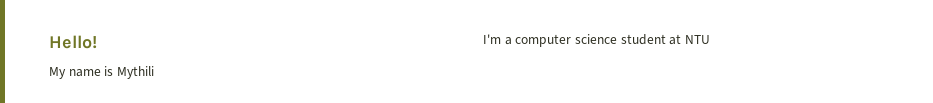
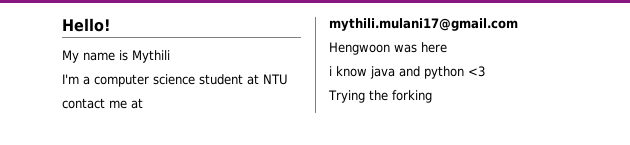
(710, 39) none -> [62,98,143,109] [329,18,518,31] [329,42,447,55] [329,66,485,79] [328,90,432,103] // contact me at mythili.mulani17@gmail.com // Hengwoon was here // i know java and python <3 // Trying the forking

